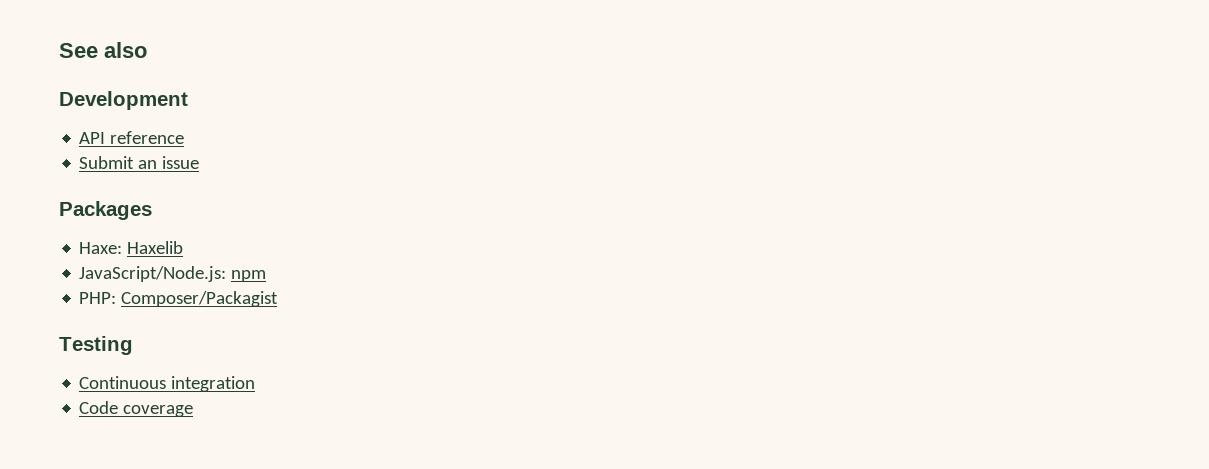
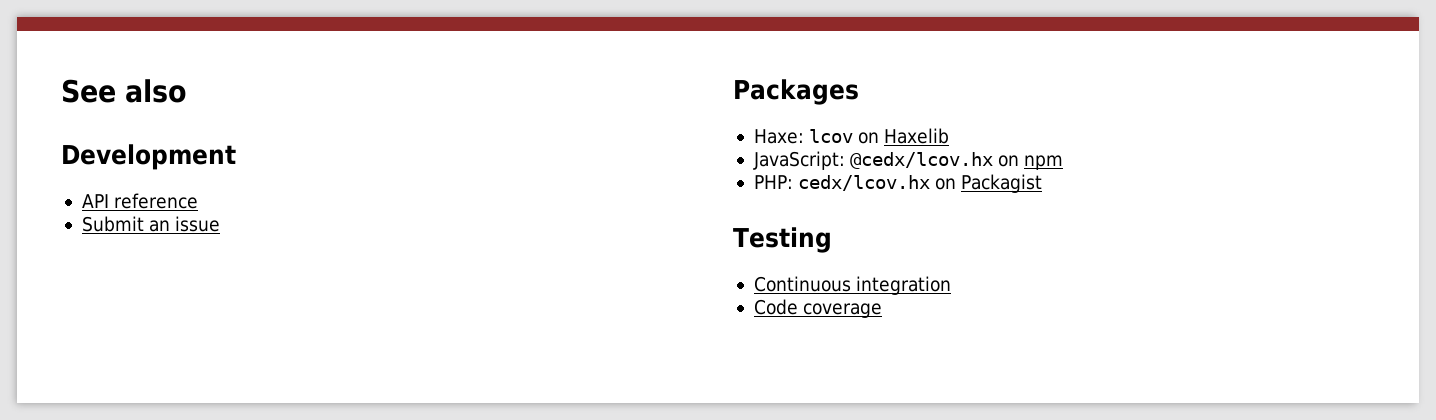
(123, 248) none -> [809,129,880,144] lcov on
[79,266,227,282] JavaScript/Node.js: -> [752,151,1020,170] JavaScript: @cedx/lcov.hx on
[121,291,279,307] Composer/Packagist -> [798,174,1043,193] cedx/lcov.hx on Packagist

